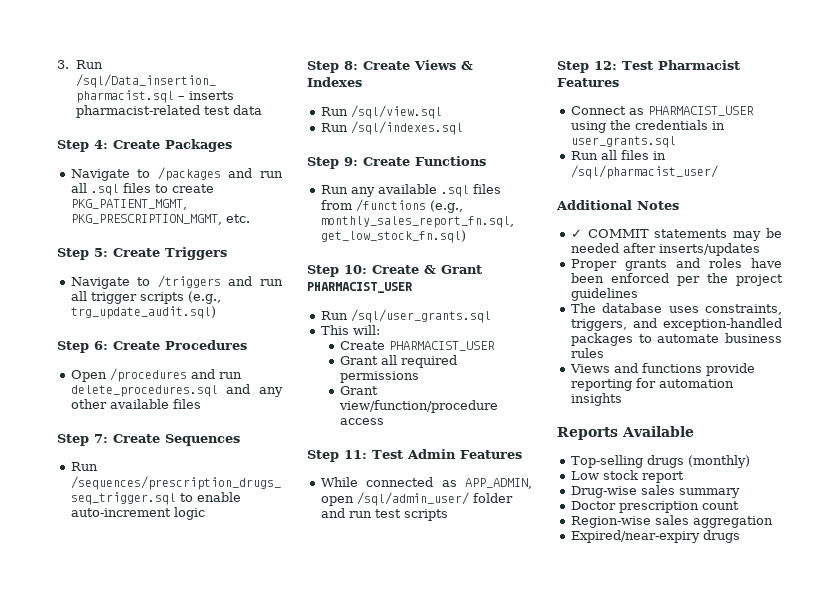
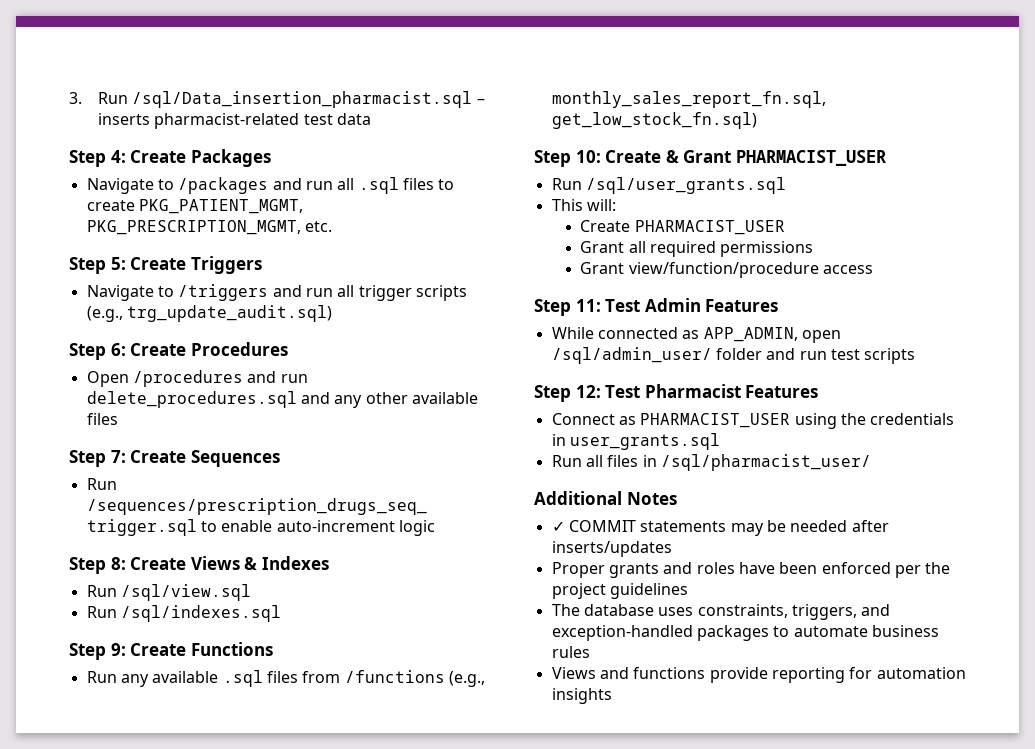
[557,426,694,440] [570,455,750,468] [570,470,684,483] [570,485,740,498] [570,501,739,513] [570,515,773,528] [570,530,740,543] // Reports Available // Top-selling drugs (monthly) // Low stock report // Drug-wise sales summary // Doctor prescription count // Region-wise sales aggregation // Expired/near-expiry drugs -> (612, 696) none

